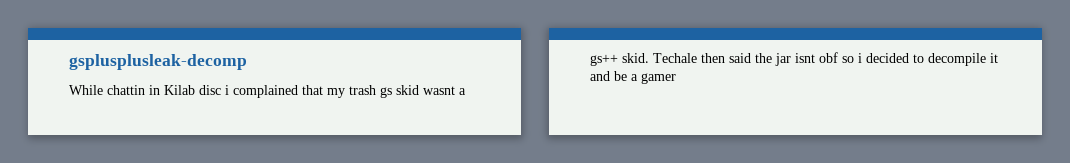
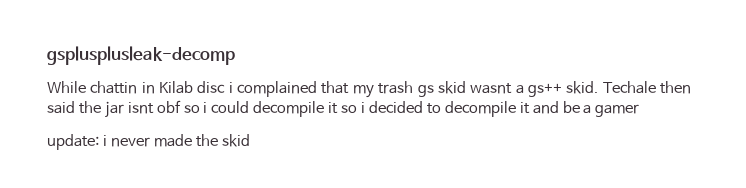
(862, 58) none -> [211,101,366,117] could decompile it so i
(676, 78) none -> [47,134,250,150] // update: i never made the skid

